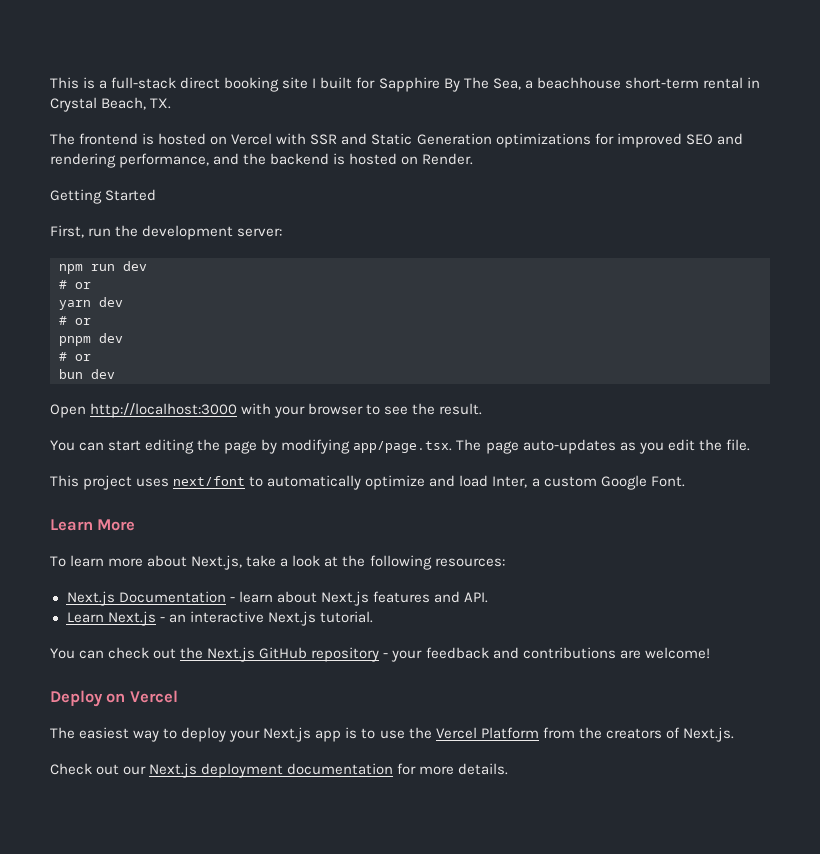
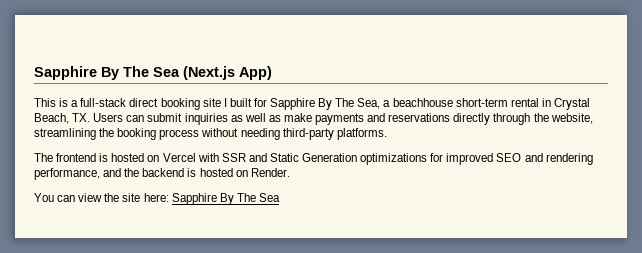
(50, 83) none -> [34,66,272,80] Sapphire By The Sea (Next.js App) //
(172, 103) none -> [93,113,593,125] [34,128,387,140] Users can submit inquiries as well as make payments and reservations directly through the website, streamlining the booking process without needing third-party platforms.
[50,189,157,204] [50,225,283,240] [59,261,147,274] [59,280,91,289] [59,297,123,310] [59,316,91,325] [59,333,123,346] [59,352,91,361] [59,369,115,379] [50,403,483,418] [50,439,750,454] [50,475,685,490] [50,519,136,531] [50,555,505,570] [66,591,488,606] [66,611,373,626] [50,647,710,662] [50,690,178,707] [50,727,734,742] [50,763,509,778] Getting Started // First, run the development server: // npm run dev // # or // yarn dev // # or // pnpm dev // # or // bun dev // Open http://localhost:3000 with your browser to see the result. // You can start editing the page by modifying app/page.tsx. The page auto-updates as you edit the file. // This project uses next/font to automatically optimize and load Inter, a custom Google Font. // Learn More // To learn more about Next.js, take a look at the following resources: // Next.js Documentation - learn about Next.js features and API. // Learn Next.js - an interactive Next.js tutorial. // You can check out the Next.js GitHub repository - your feedback and contributions are welcome! // Deploy on Vercel // The easiest way to deploy your Next.js app is to use the Vercel Platform from the creators of Next.js. // Check out our Next.js deployment documentation for more details. -> [34,193,280,205] You can view the site here: Sapphire By The Sea

